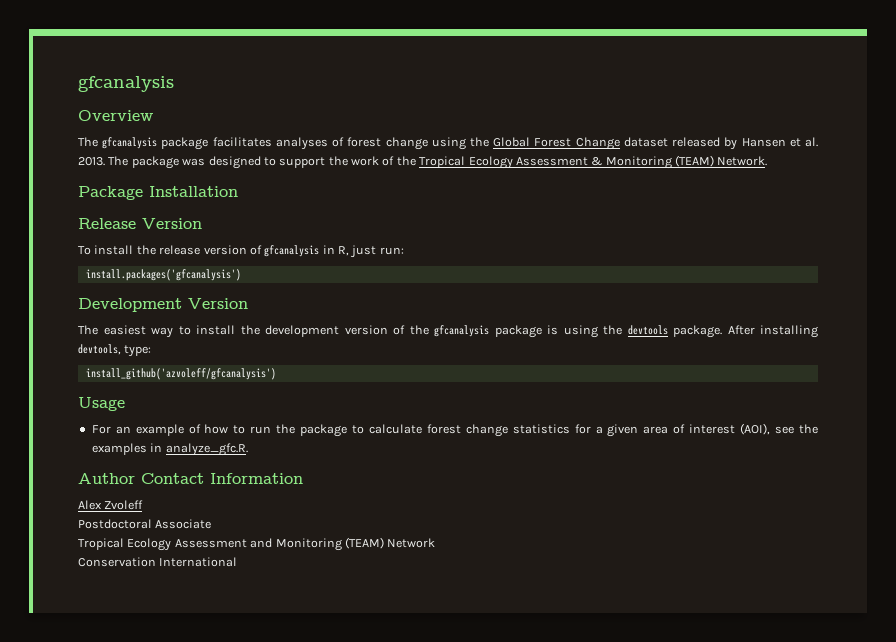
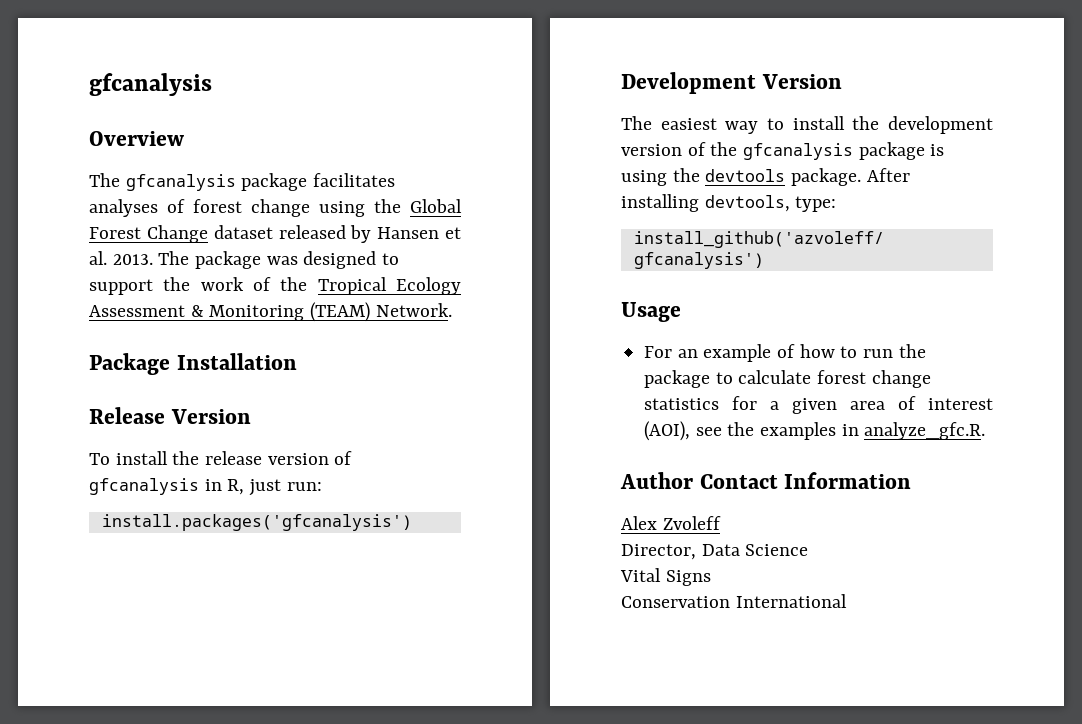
[78,519,212,529] [78,537,436,551] Postdoctoral Associate // Tropical Ecology Assessment and Monitoring (TEAM) Network -> [621,544,809,560] [620,568,711,586] Director, Data Science // Vital Signs

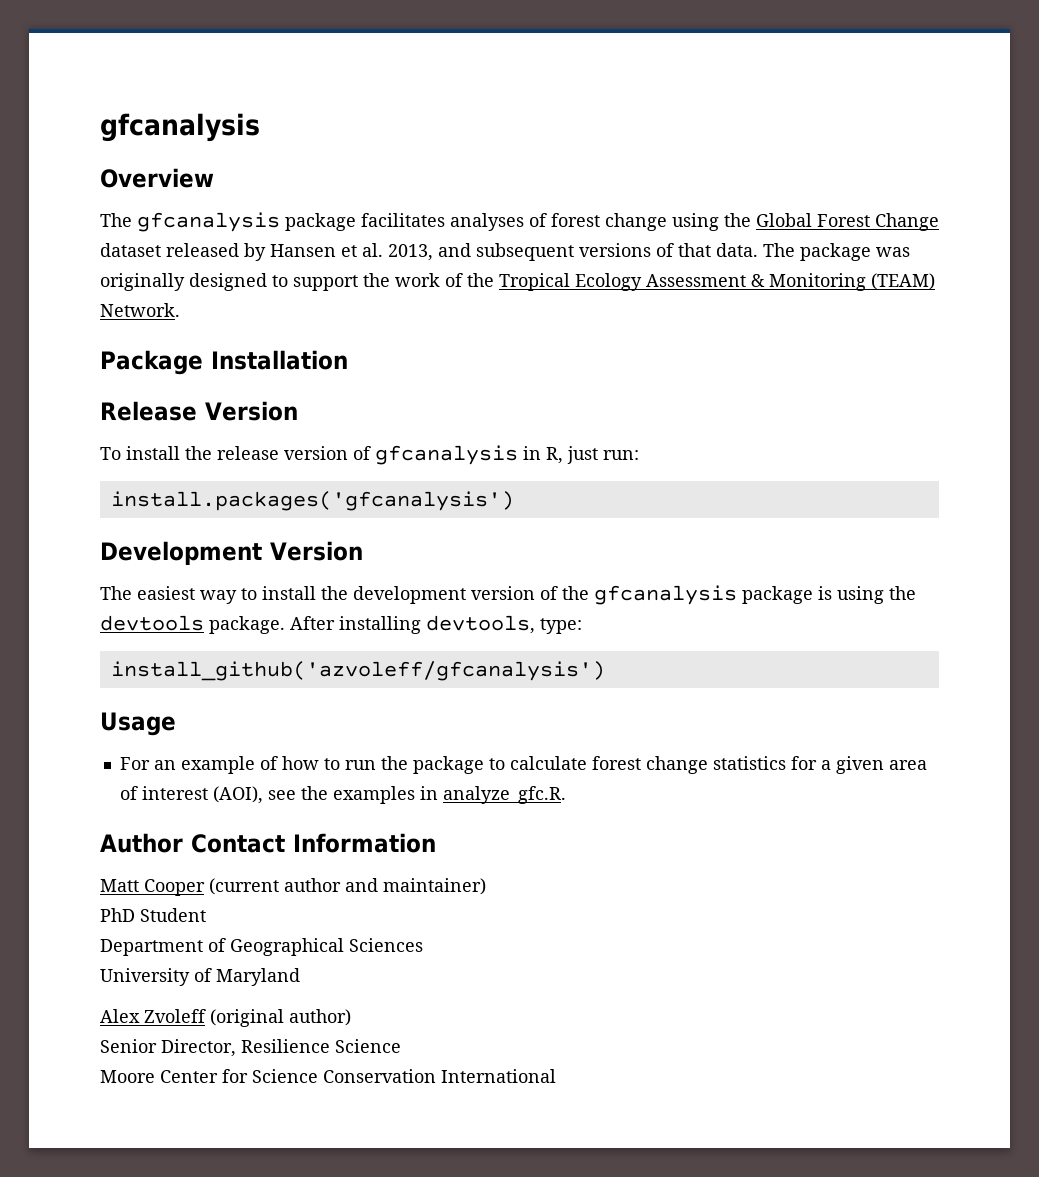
[112,254,153,265] 2013. -> [388,243,758,261] 2013, and subsequent versions of that data.
(298, 260) none -> [100,273,185,291] originally
[621,516,721,530] [621,544,809,560] [620,568,711,586] Alex Zvoleff // Director, Data Science // Vital Signs // -> [100,878,486,896] [100,908,206,922] [100,938,423,956] [100,968,300,986] [100,1009,351,1027] [100,1039,401,1057] [100,1069,318,1083] Matt Cooper (current author and maintainer) // PhD Student // Department of Geographical Sciences // University of Maryland // Alex Zvoleff (original author) // Senior Director, Resilience Science // Moore Center for Science

